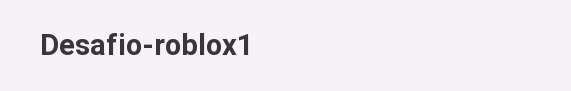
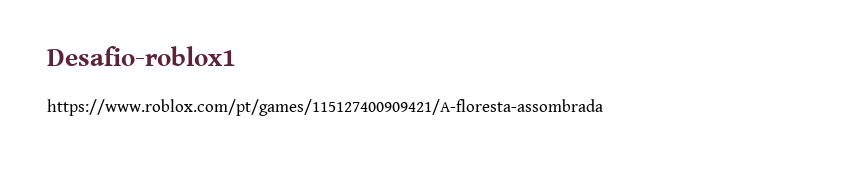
(254, 44) none -> [47,99,603,116] // https://www.roblox.com/pt/games/115127400909421/A-floresta-assombrada

